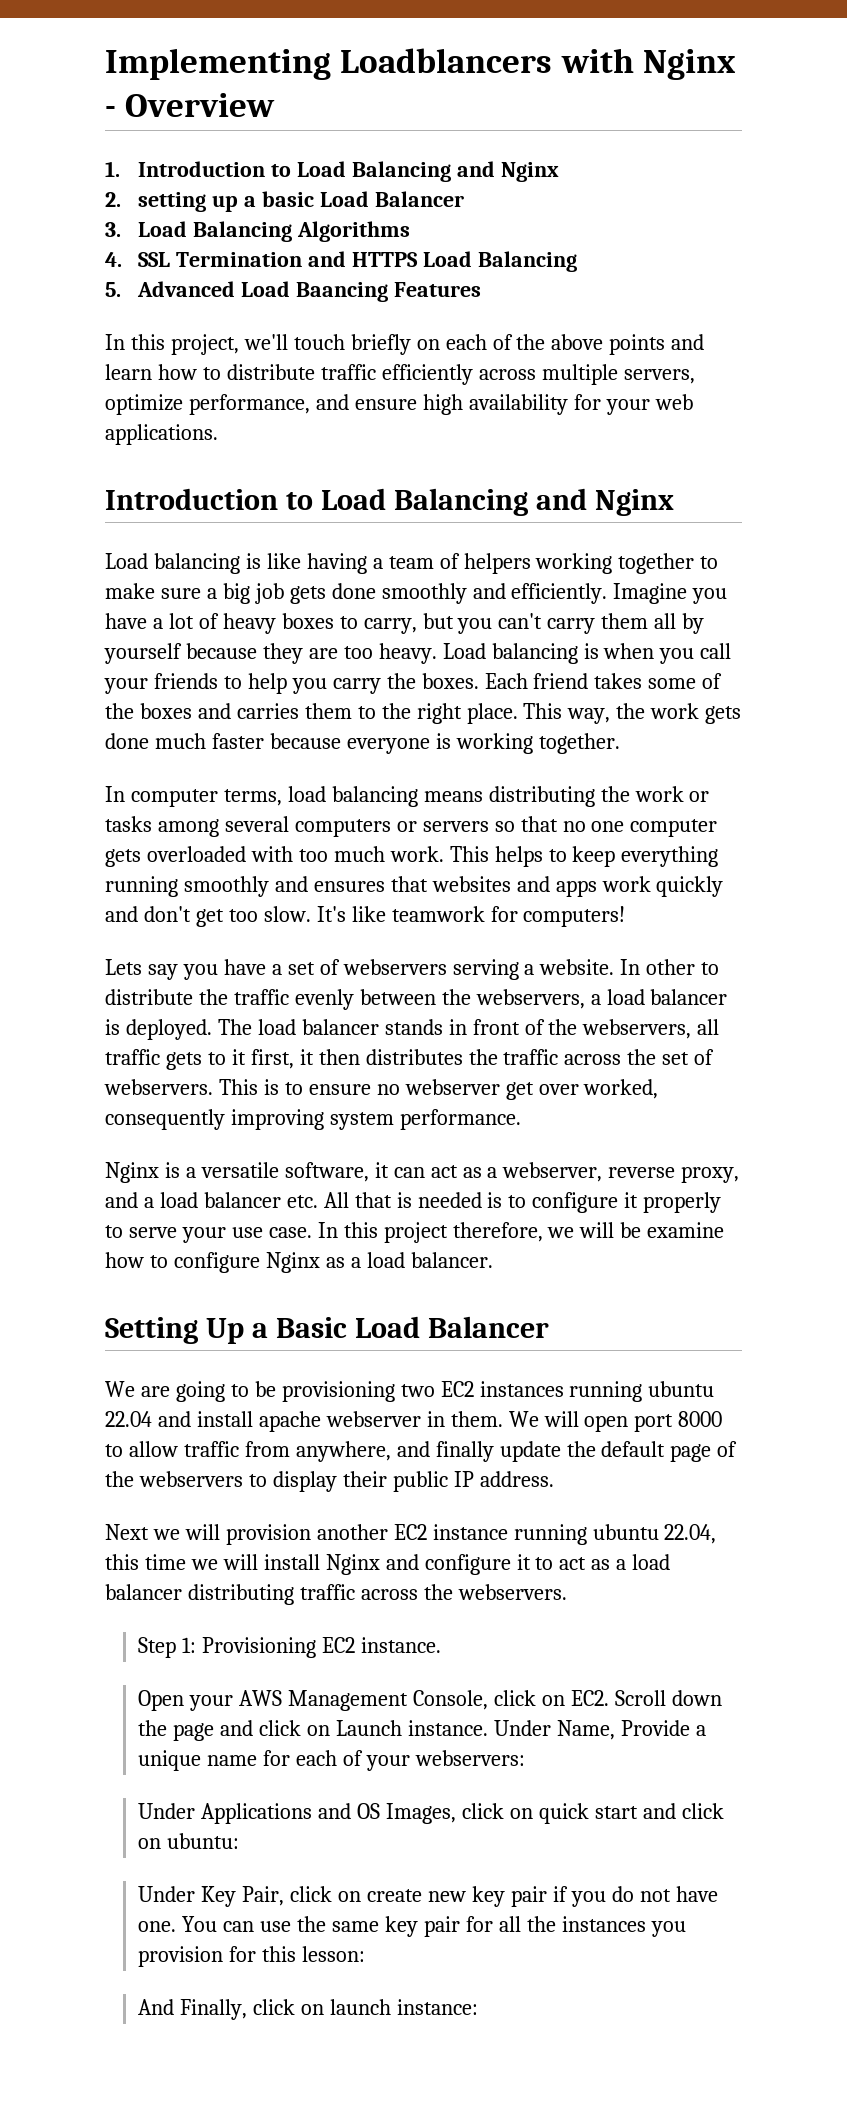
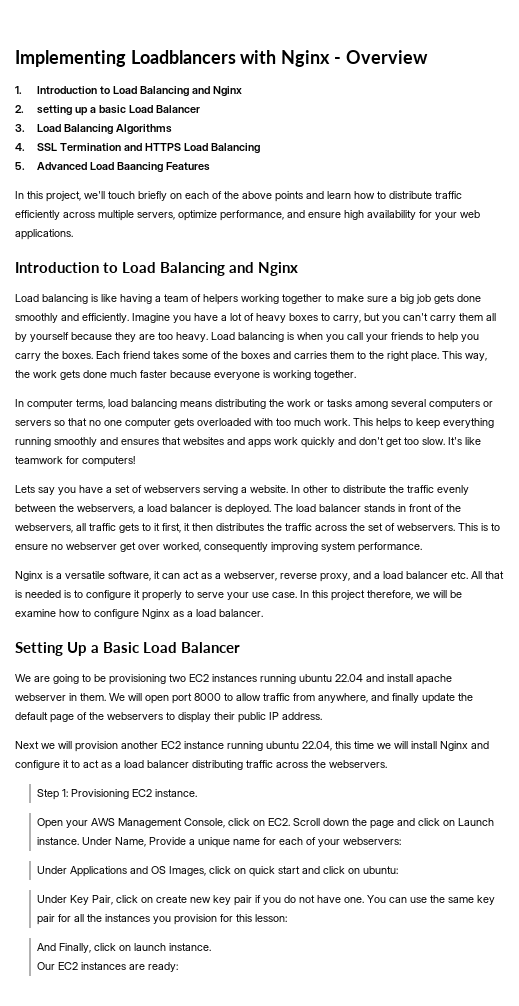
[397,1999,479,2015] instance: -> [168,943,211,951] [36,962,178,972] instance. // Our EC2 instances are ready:

